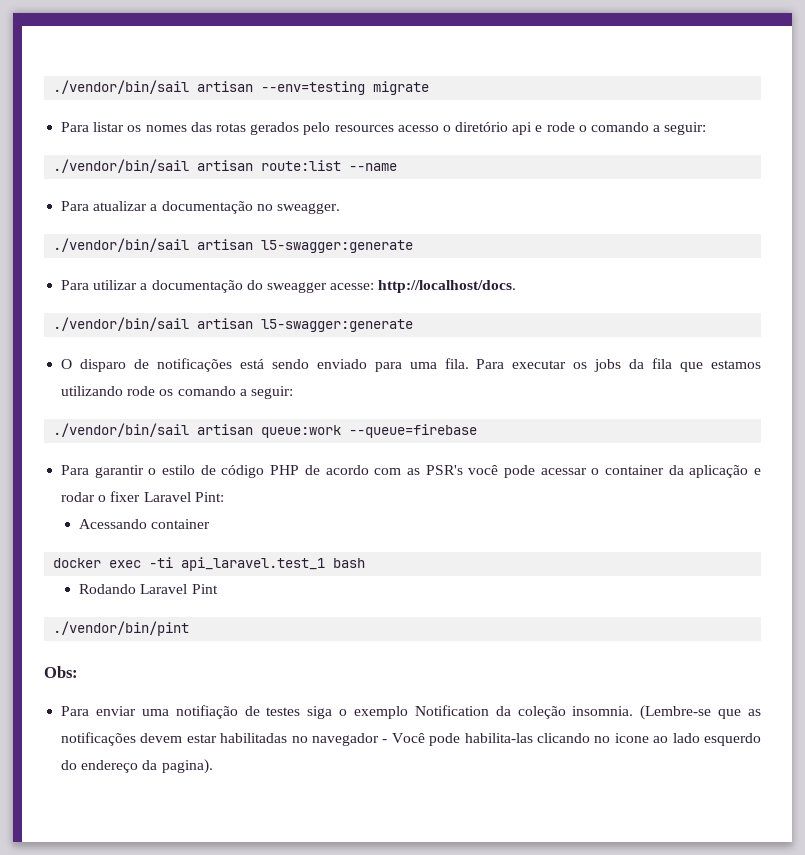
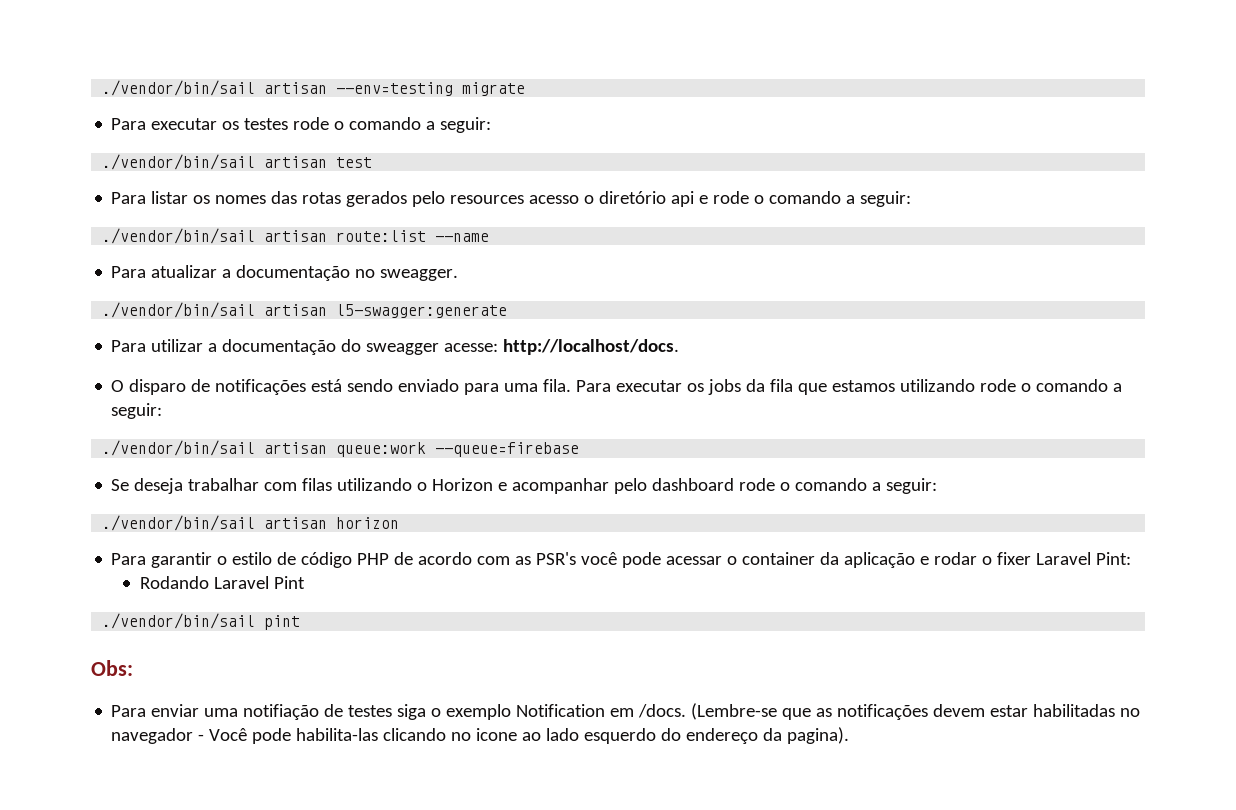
(430, 88) none -> [111,117,492,133] [102,154,373,170] // Para executar os testes rode o comando a seguir: // ./vendor/bin/sail artisan test
[53,317,414,332] // ./vendor/bin/sail artisan l5-swagger:generate -> (680, 347) none
[159,389,174,396] os -> [1021,383,1032,392] o
(478, 431) none -> [111,478,938,494] [102,515,400,531] // Se deseja trabalhar com filas utilizando o Horizon e acompanhar pelo dashboard rode o comando a seguir: // ./vendor/bin/sail artisan horizon
[79,519,211,529] [53,557,366,571] // Acessando container // docker exec -ti api_laravel.test_1 bash -> (1132, 558) none
[53,621,190,636] ./vendor/bin/pint -> [102,613,301,630] ./vendor/bin/sail pint
[495,706,634,719] da coleção insomnia. -> [610,704,687,718] em /docs.

